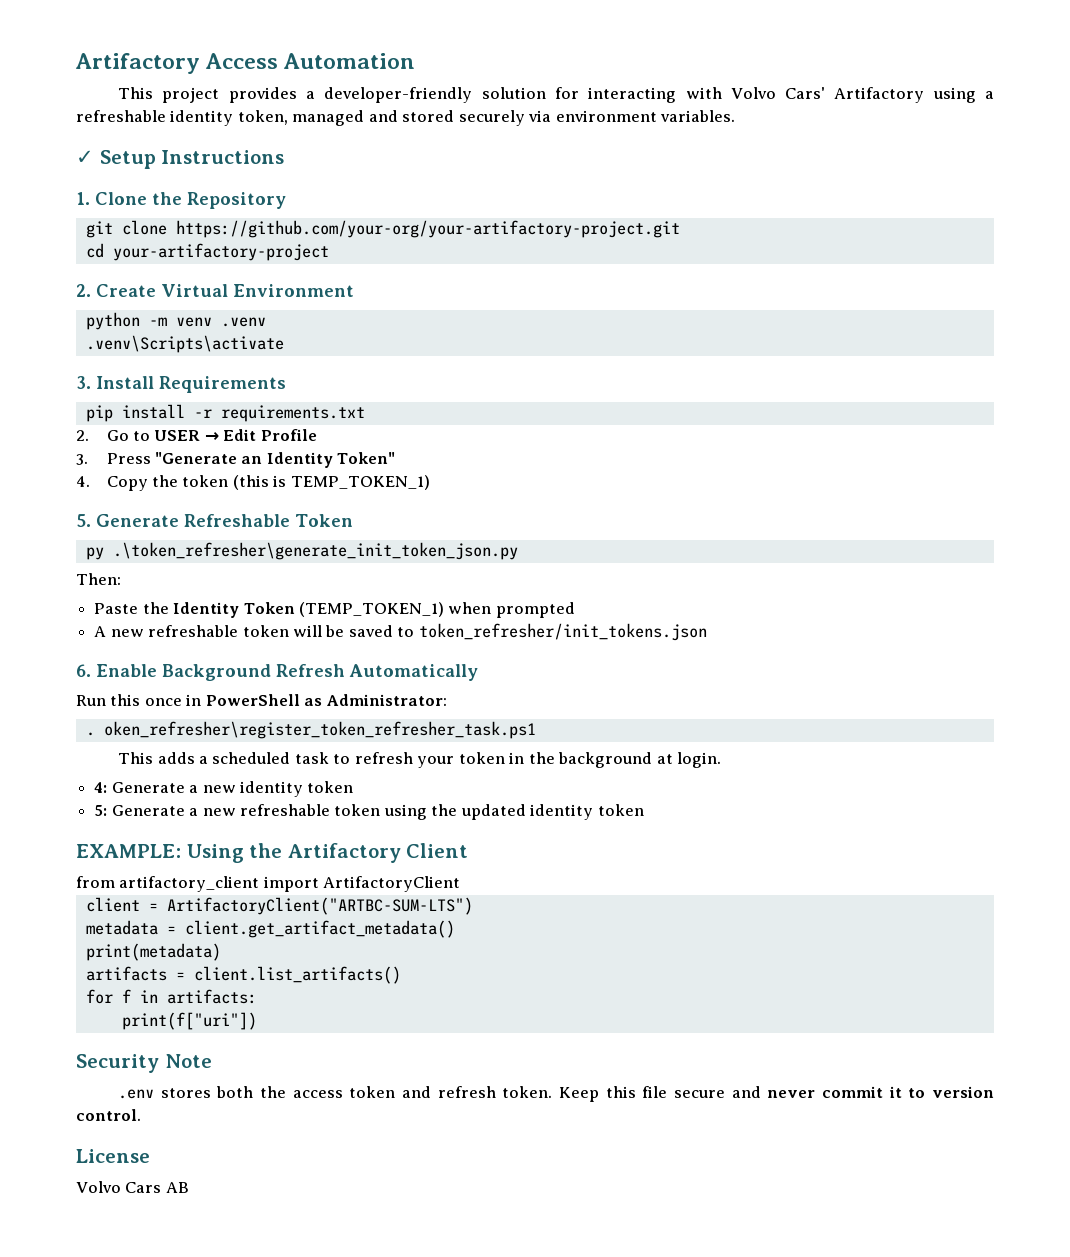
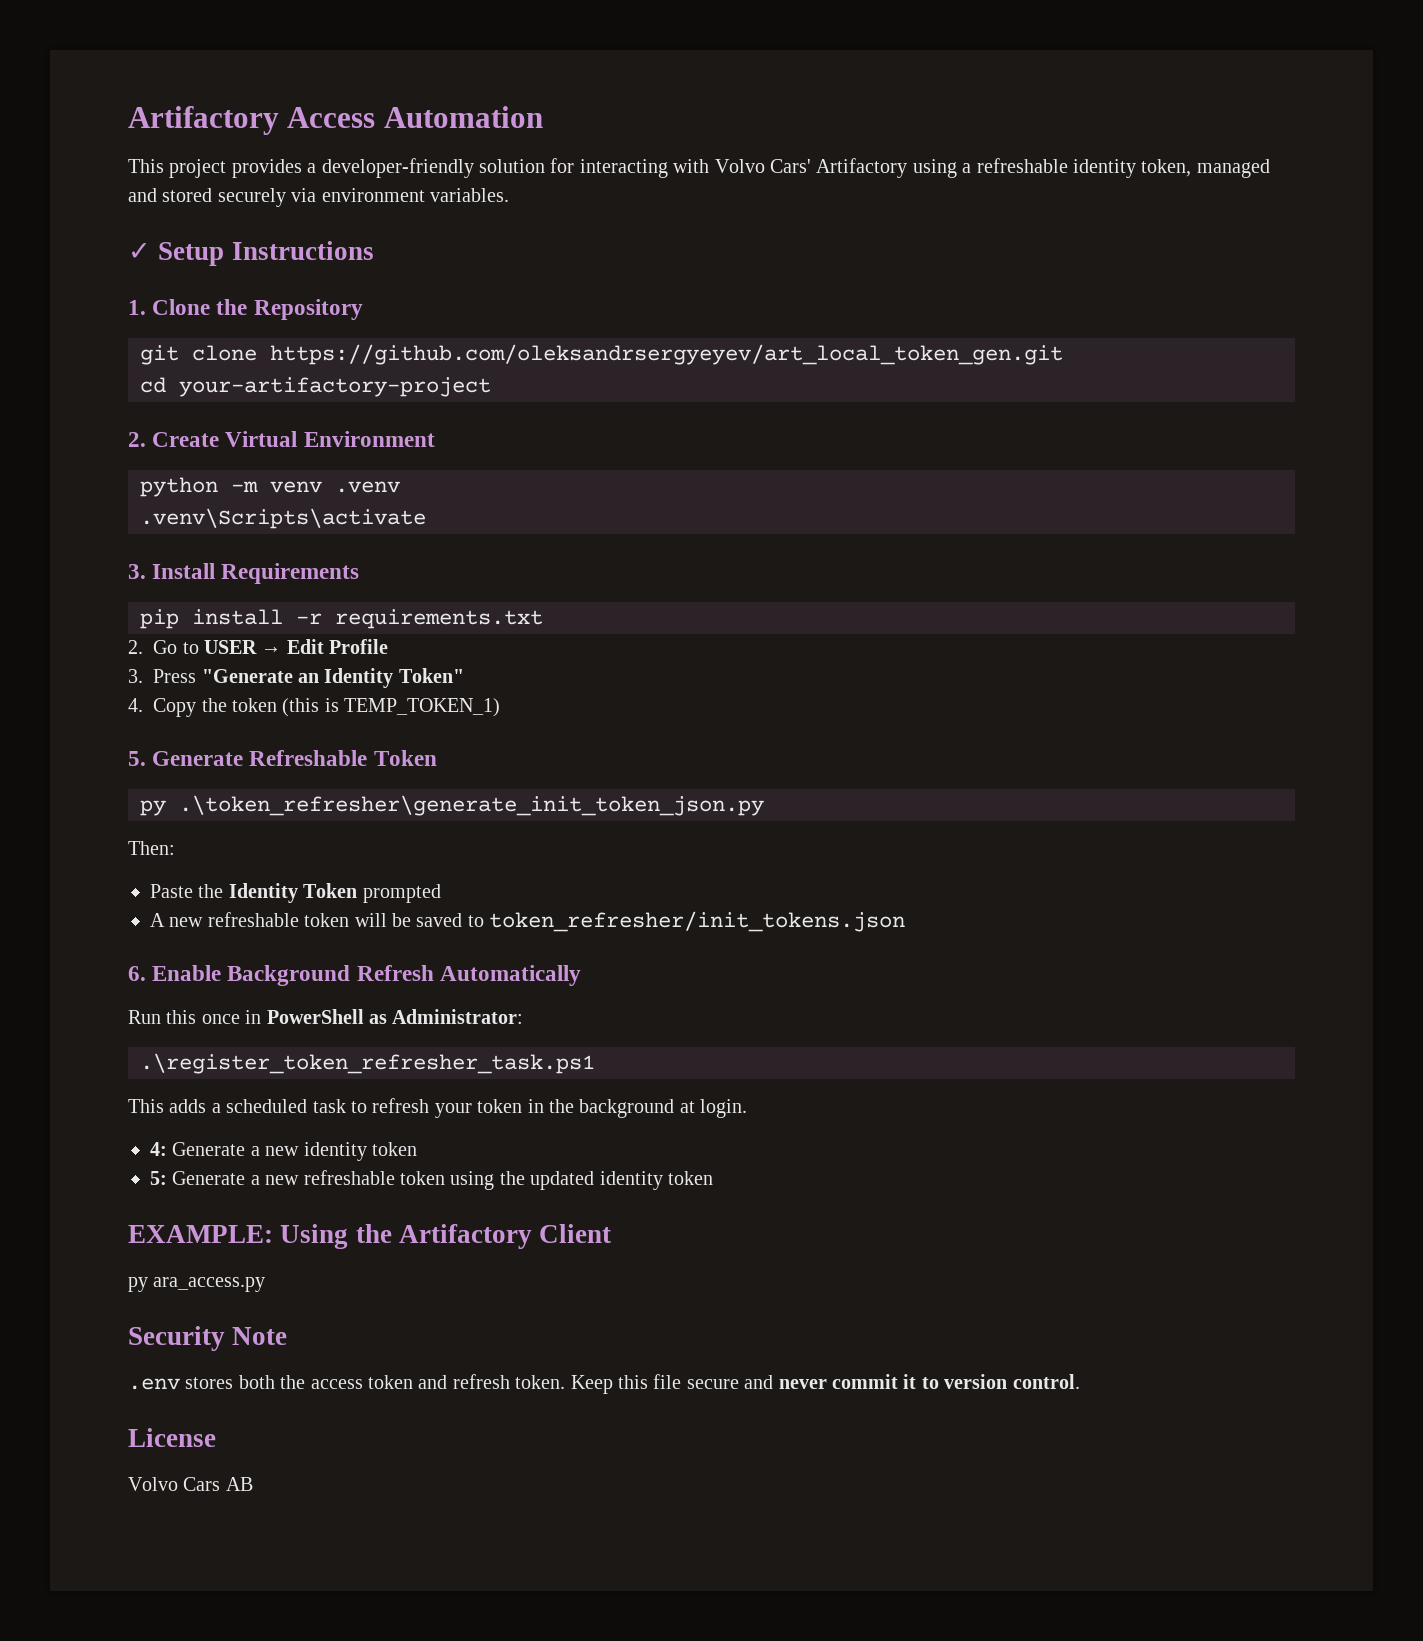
[175,220,680,238] https://github.com/your-org/your-artifactory-project.git -> [270,344,1063,365] https://github.com/oleksandrsergyeyev/art_local_token_gen.git
[298,602,492,617] (TEMP_TOKEN_1) when -> (358, 890) none
[85,721,536,739] . oken_refresher\register_token_refresher_task.ps1 -> [140,1053,595,1074] .\register_token_refresher_task.ps1
[76,876,461,892] [85,897,473,915] [85,920,455,938] [85,943,221,961] [85,966,401,984] [85,989,257,1004] [121,1012,257,1030] from artifactory_client import ArtifactoryClient // client = ArtifactoryClient("ARTBC-SUM-LTS") // metadata = client.get_artifact_metadata() // print(metadata) // artifacts = client.list_artifacts() // for f in artifacts: // print(f["uri"]) -> [128,1277,266,1292] py ara_access.py

